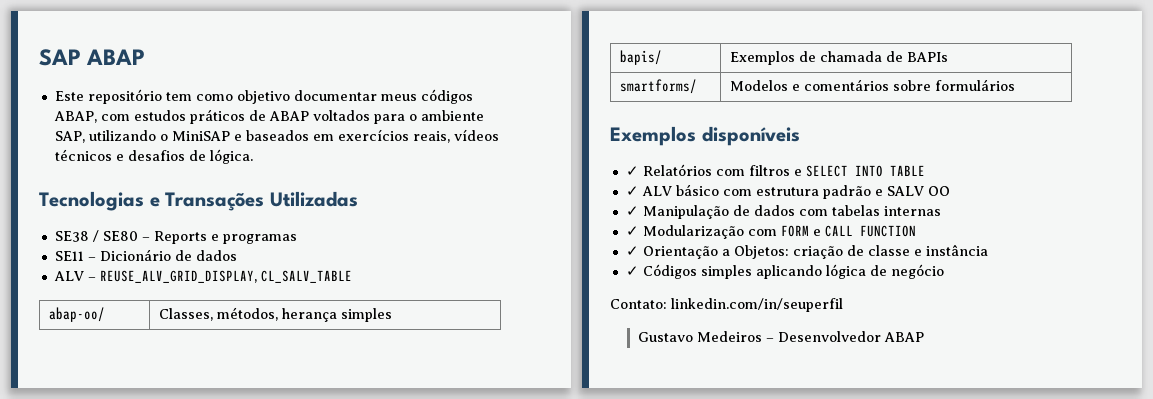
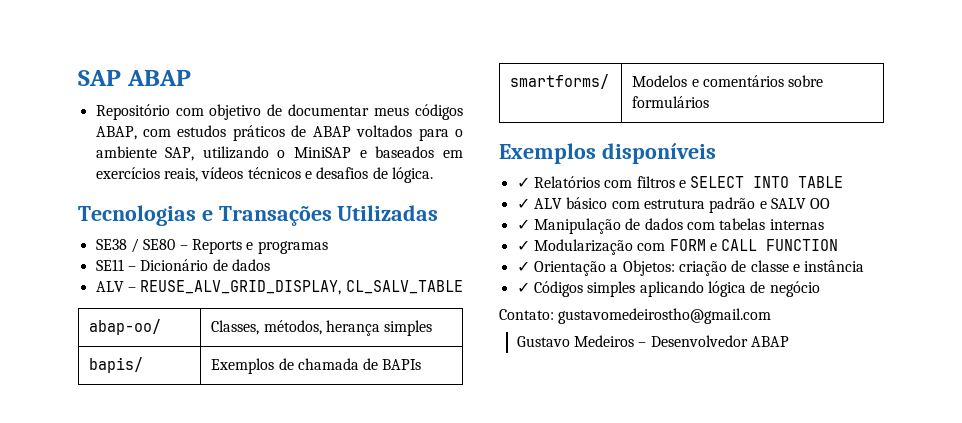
[54,89,290,104] Este repositório tem como objetivo -> [95,104,283,120] Repositório com objetivo de
[671,298,843,312] linkedin.com/in/seuperfil -> [558,308,772,324] gustavomedeirostho@gmail.com

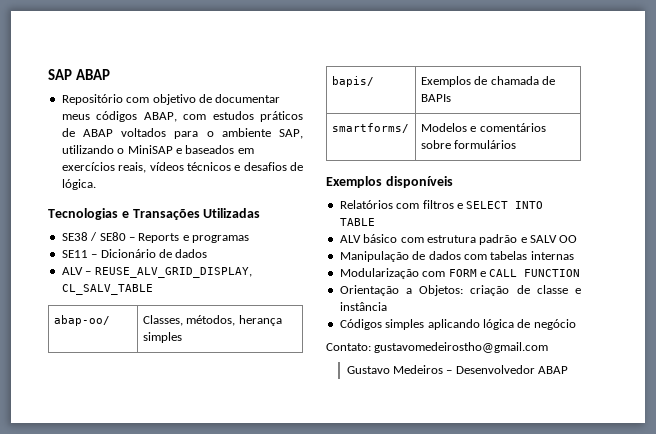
[516,177,530,188] ✓ -> (453, 182) none
[516,198,530,209] ✓ -> (375, 222) none
[516,219,530,230] ✓ -> (578, 239) none
[516,240,530,251] ✓ -> (574, 255) none
[516,261,530,272] ✓ -> (581, 273) none
[516,282,530,293] ✓ -> (387, 306) none

